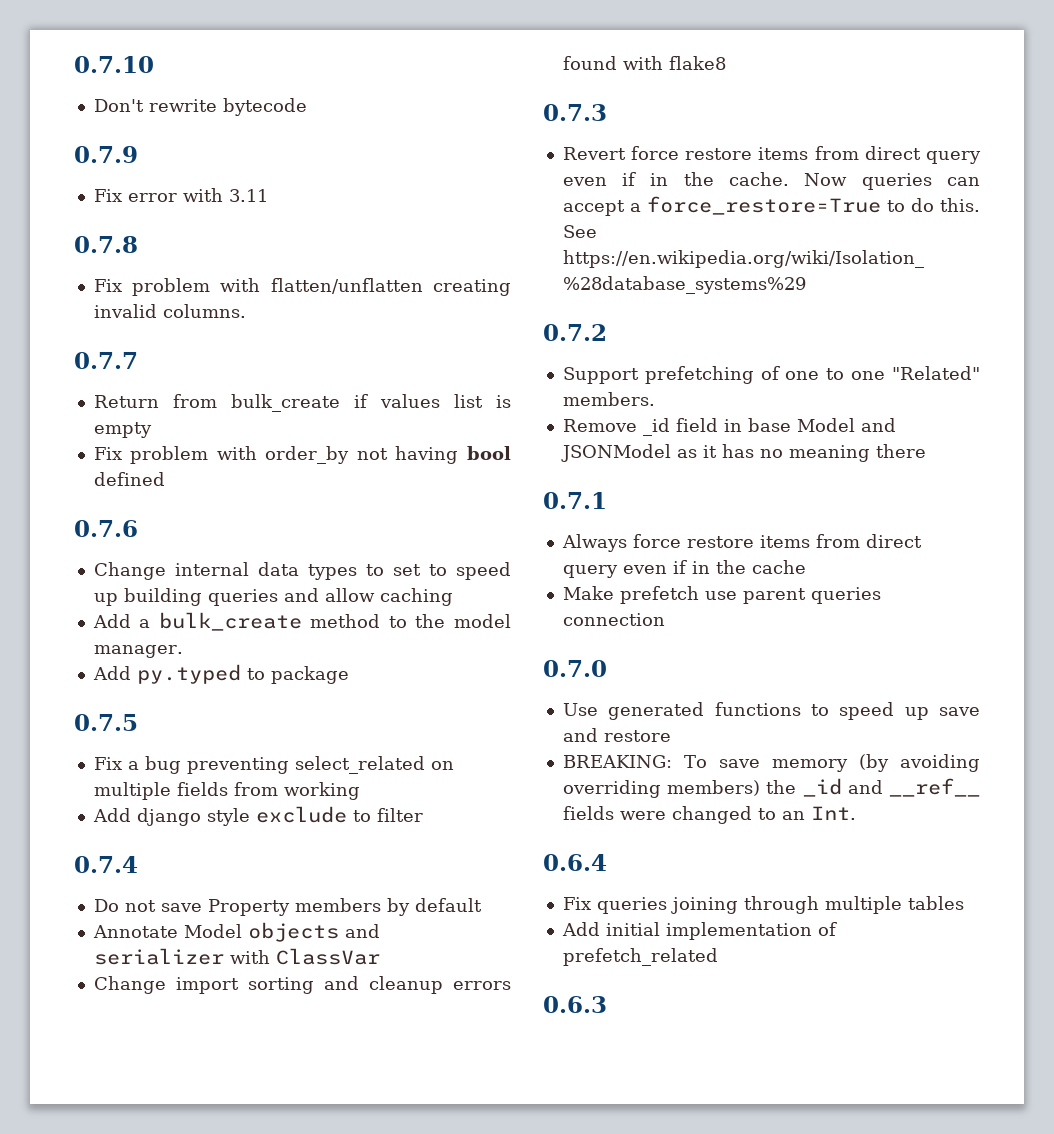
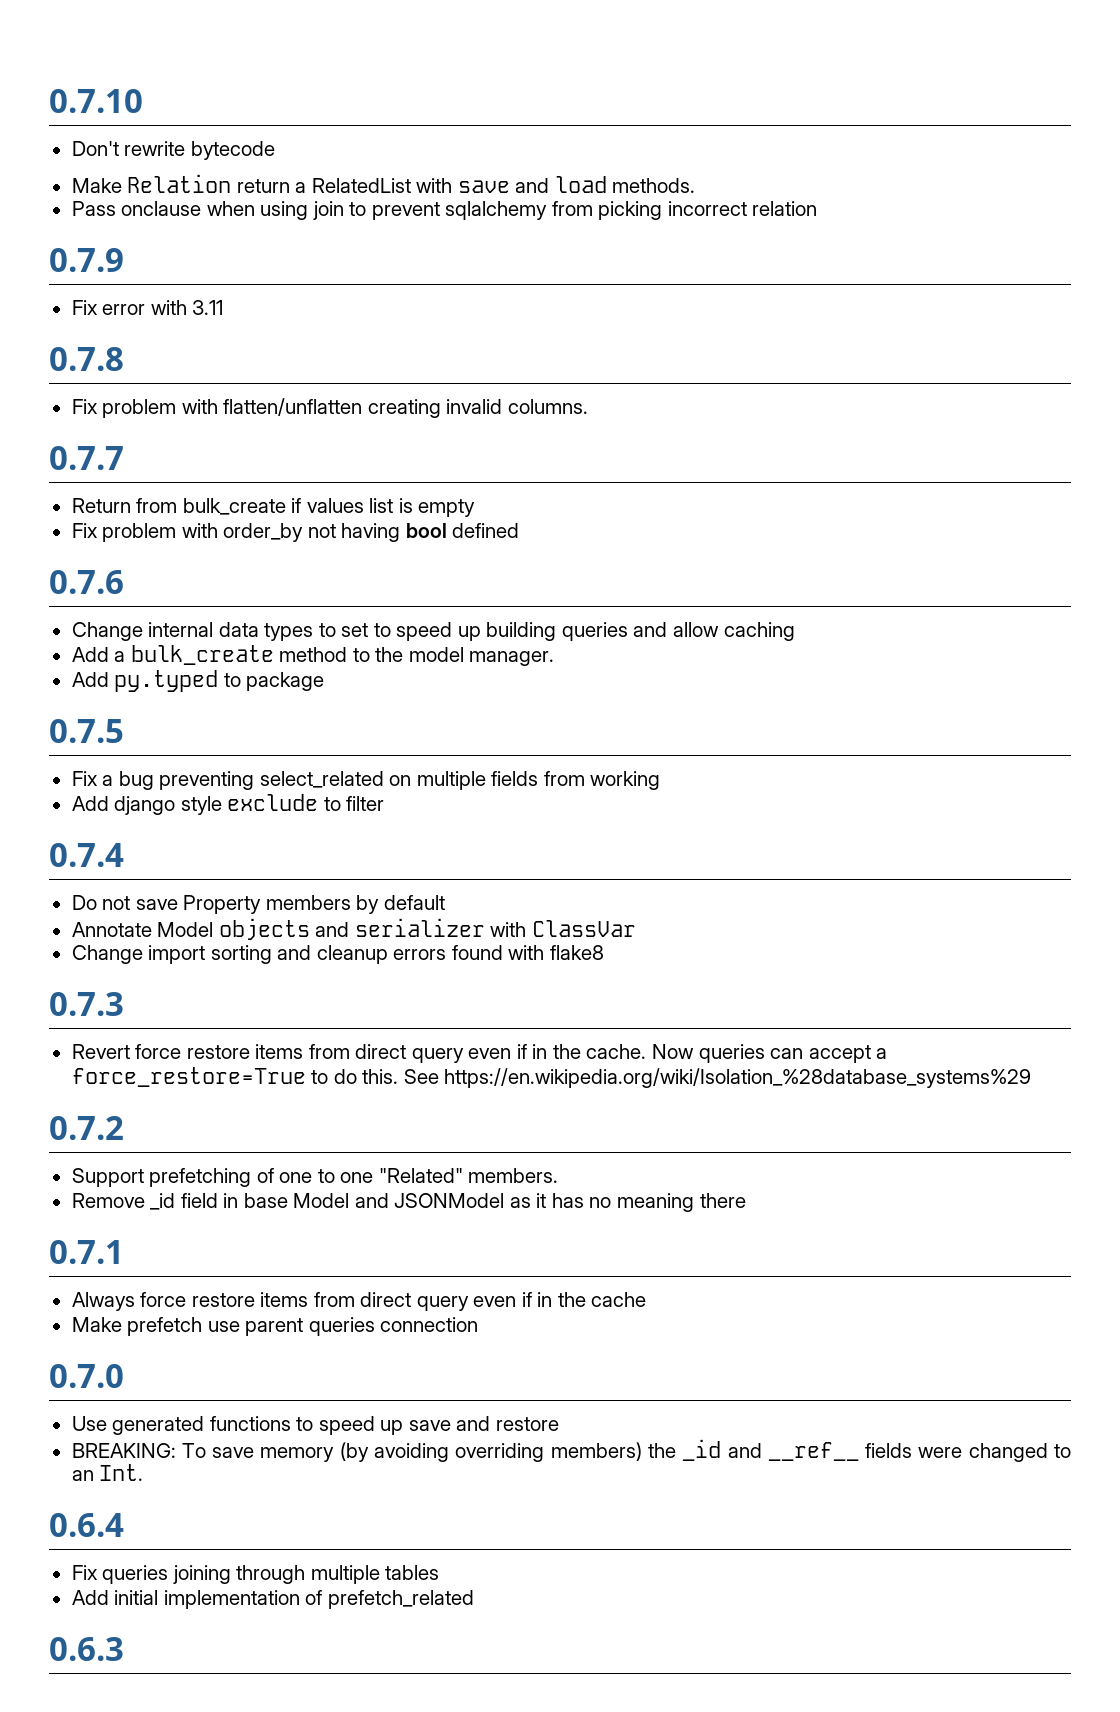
(307, 107) none -> [71,174,696,193] [71,201,818,220] // Make Relation return a RelatedList with save and load methods. // Pass onclause when using join to prevent sqlalchemy from picking incorrect relation

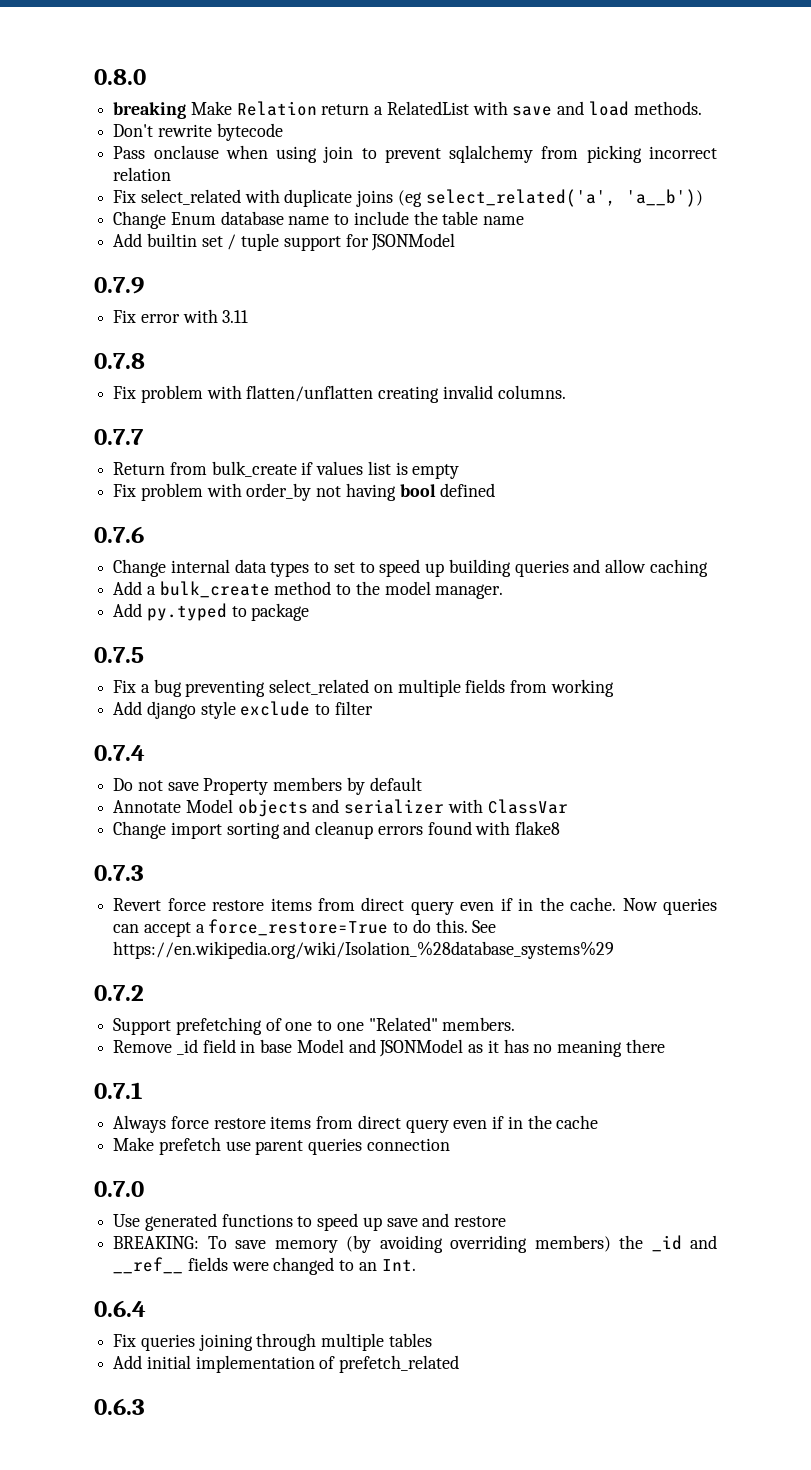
[49,89,143,113] [71,141,275,160] 0.7.10 // Don't rewrite bytecode // -> [94,69,146,85] [113,102,187,119] 0.8.0 // breaking
(696, 185) none -> [113,123,283,141] // Don't rewrite bytecode
(818, 208) none -> [113,189,703,207] [113,211,525,229] [113,233,456,251] // Fix select_related with duplicate joins (eg select_related('a', 'a__b')) // Change Enum database name to include the table name // Add builtin set / tuple support for JSONModel

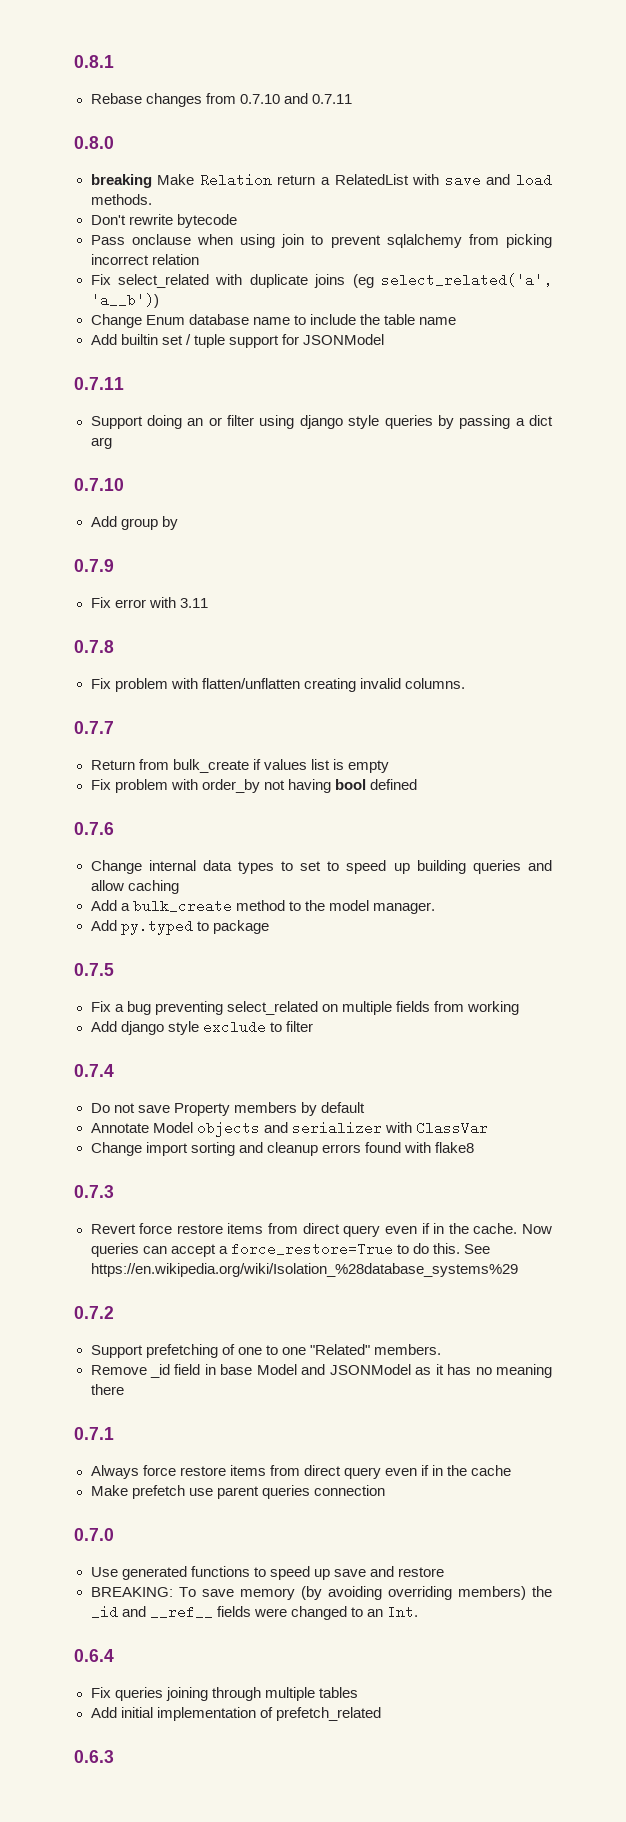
(94, 77) none -> [74,55,114,68] [90,93,352,107] 0.8.1 // Rebase changes from 0.7.10 and 0.7.11 //
(456, 242) none -> [74,377,124,390] [90,415,553,429] [90,437,112,449] [74,478,124,491] [90,516,178,530] // 0.7.11 // Support doing an or filter using django style queries by passing a dict arg // 0.7.10 // Add group by

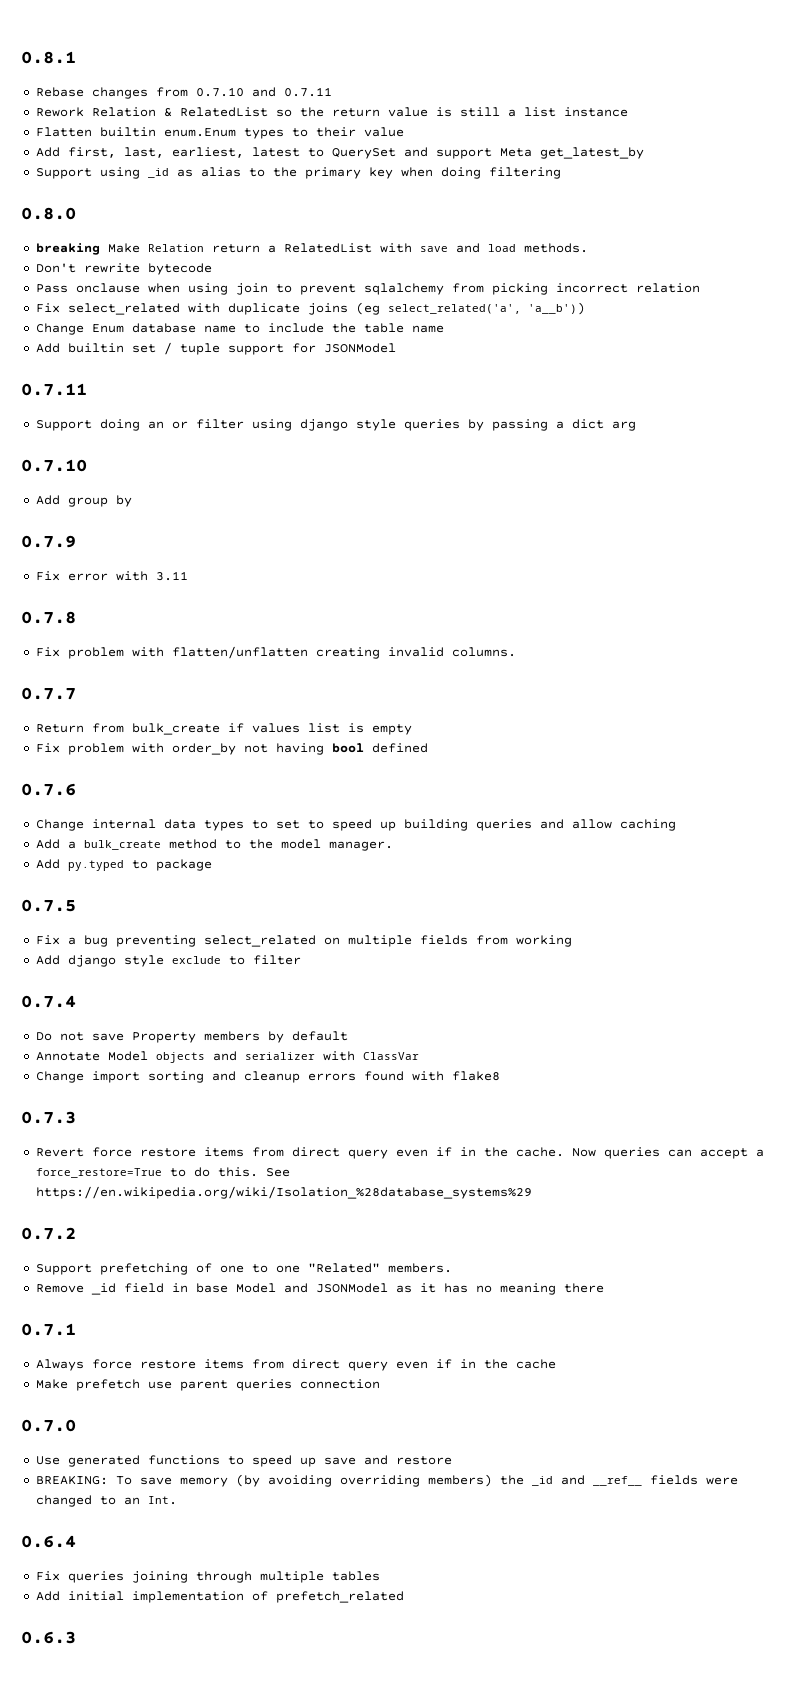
(352, 99) none -> [35,107,628,117] [35,127,404,139] [35,147,644,159] [35,167,561,179] // Rework Relation & RelatedList so the return value is still a list instance // Flatten builtin enum.Enum types to their value // Add first, last, earliest, latest to QuerySet and support Meta get_latest_by // Support using _id as alias to the primary key when doing filtering

